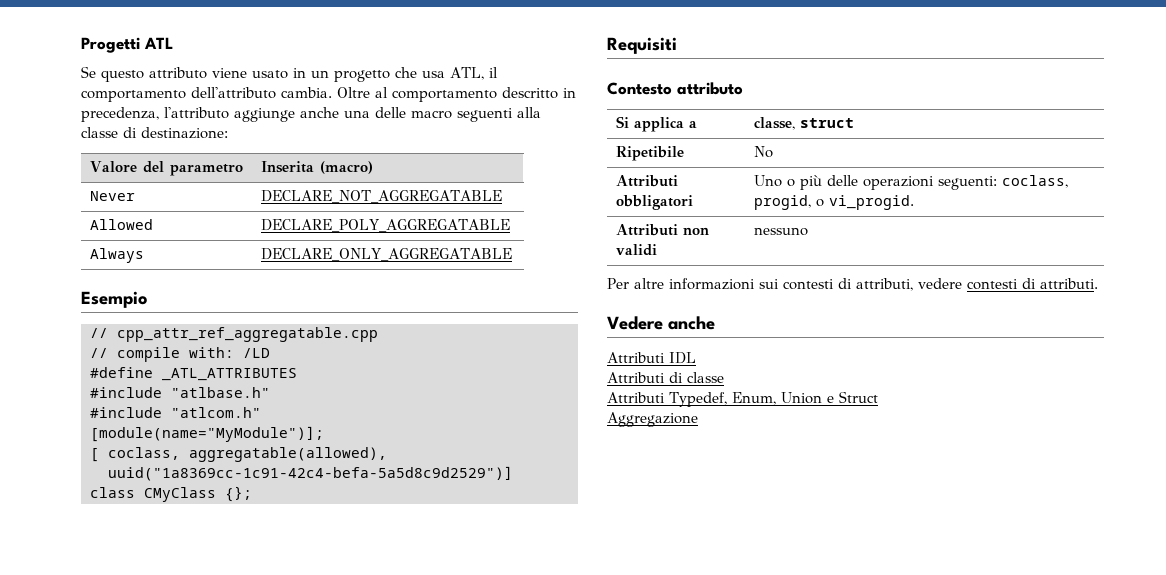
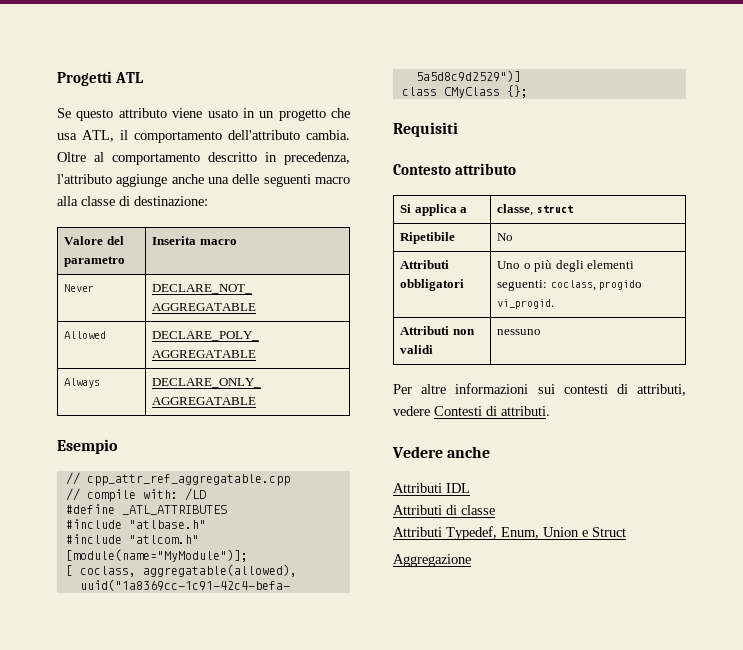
[411,108,513,122] macro seguenti -> [263,174,351,187] seguenti macro
[320,161,374,174] (macro) -> [199,239,237,245] macro
[827,175,1069,190] [754,195,825,210] delle operazioni seguenti: coclass, progid, o -> [555,260,635,272] [497,280,643,291] degli elementi seguenti: coclass, progido
[967,279,1018,290] contesti -> [434,406,482,416] Contesti

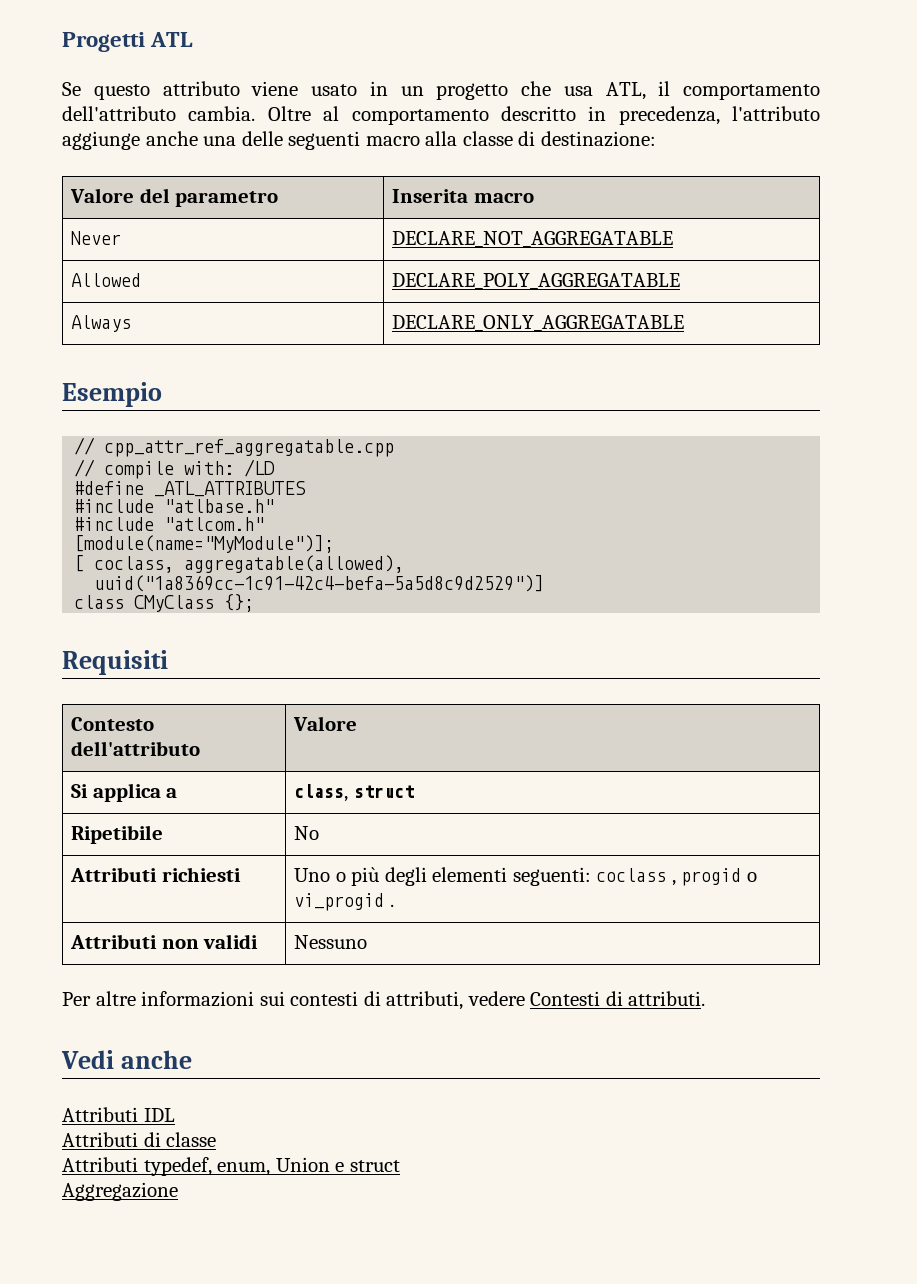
[393,163,516,175] // Contesto attributo -> [71,717,155,731] [71,741,201,756] [293,716,358,731] // Contesto dell'attributo | Valore
[497,204,534,216] classe, -> [294,784,349,802] class,
[400,279,465,291] obbligatori -> [161,867,241,882] richiesti
[550,280,643,291] [497,299,555,309] coclass, progido vi_progid. -> [596,868,757,886] [294,893,394,911] coclass , progid o vi_progid .
[497,329,542,335] nessuno -> [294,935,368,949] Nessuno
[392,446,443,458] Vedere -> [61,1050,114,1069] Vedi
[446,526,539,540] Typedef, Enum, -> [143,1157,271,1176] typedef, enum,
[592,527,626,537] Struct -> [349,1160,400,1172] struct

